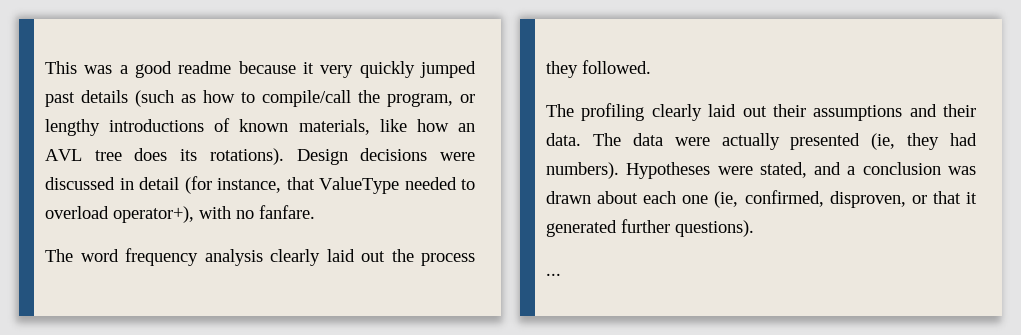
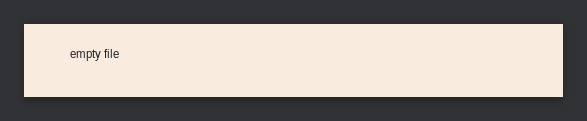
[45,61,476,78] [45,90,475,107] [45,118,476,136] [45,148,476,165] [45,176,475,194] [45,205,315,223] [45,248,475,266] [546,60,651,78] [546,103,976,121] [546,133,977,150] [546,162,976,179] [546,190,977,208] [546,219,754,237] [546,273,561,276] This was a good readme because it very quickly jumped past details (such as how to compile/call the program, or lengthy introductions of known materials, like how an AVL tree does its rotations). Design decisions were discussed in detail (for instance, that ValueType needed to overload operator+), with no fanfare. // The word frequency analysis clearly laid out the process they followed. // The profiling clearly laid out their assumptions and their data. The data were actually presented (ie, they had numbers). Hypotheses were stated, and a conclusion was drawn about each one (ie, confirmed, disproven, or that it generated further questions). // ... -> [70,49,120,61] empty file

